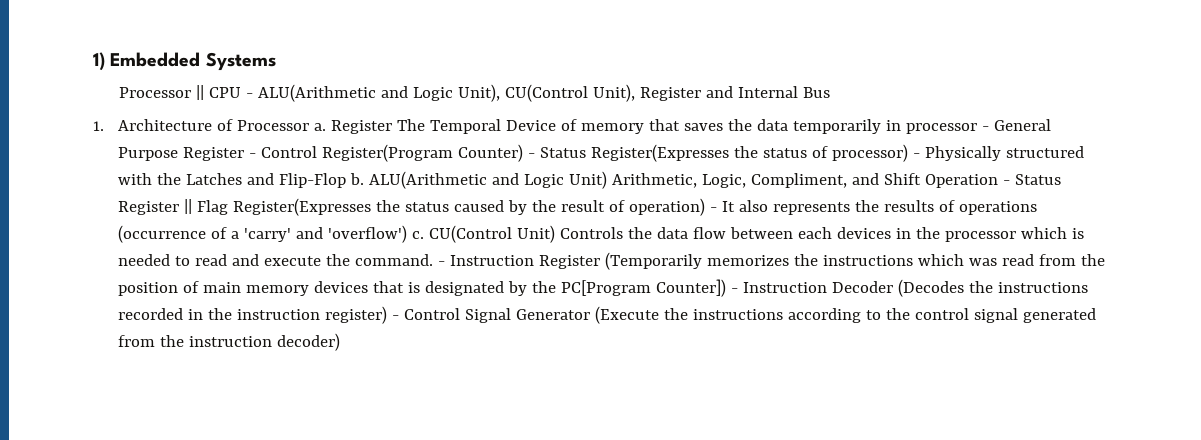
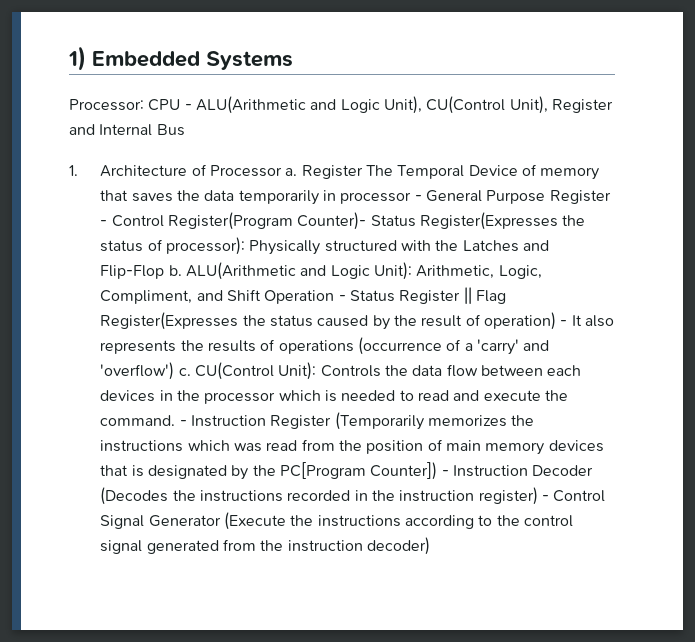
[118,85,204,100] Processor || -> [69,99,144,111] Processor:
[458,144,536,162] Counter) - -> [297,212,367,230] Counter)-
[832,144,921,162] processor) - -> [166,237,246,255] processor):
[569,171,608,189] Unit) -> [374,262,413,280] Unit):
[517,225,556,243] Unit) -> [278,362,317,380] Unit):

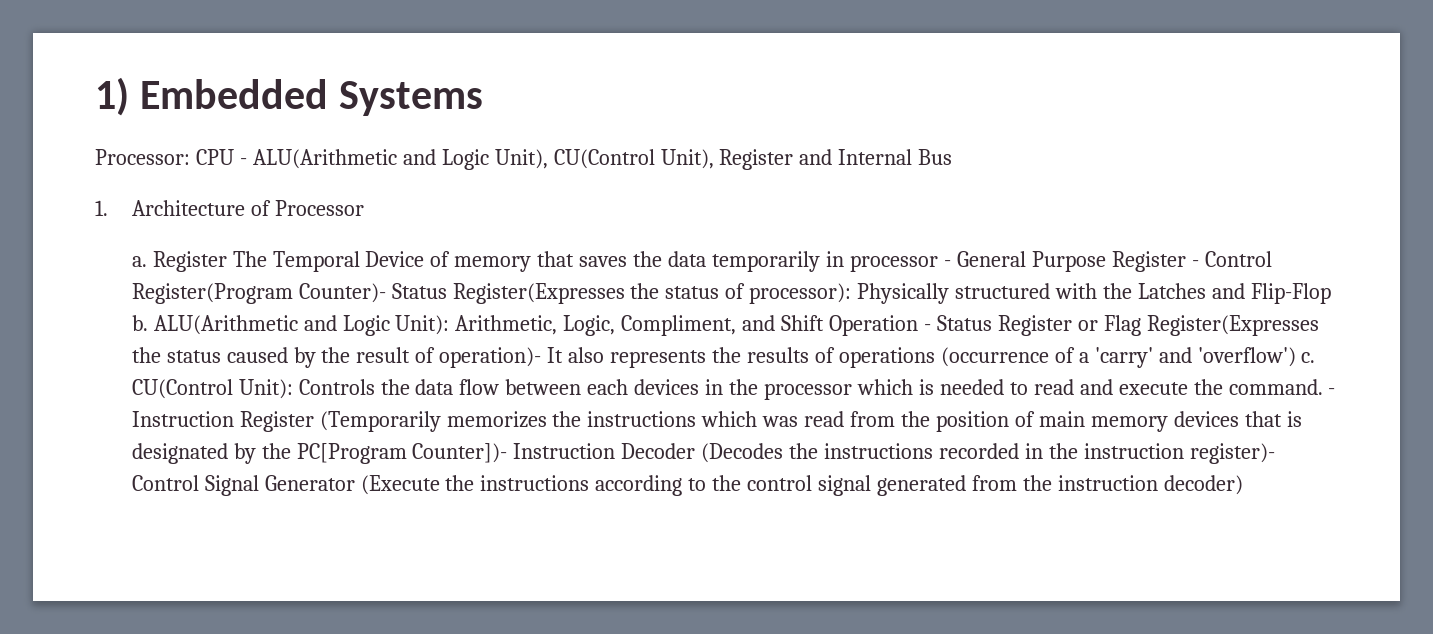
(283, 171) none -> (364, 208) //
[463,287,472,304] || -> [1077,320,1098,331] or
[484,312,568,330] operation) - -> [439,347,542,368] operation)-
[370,462,449,480] Counter]) - -> [412,443,508,463] Counter])-
[478,487,550,505] register) - -> [1189,443,1275,464] register)-

